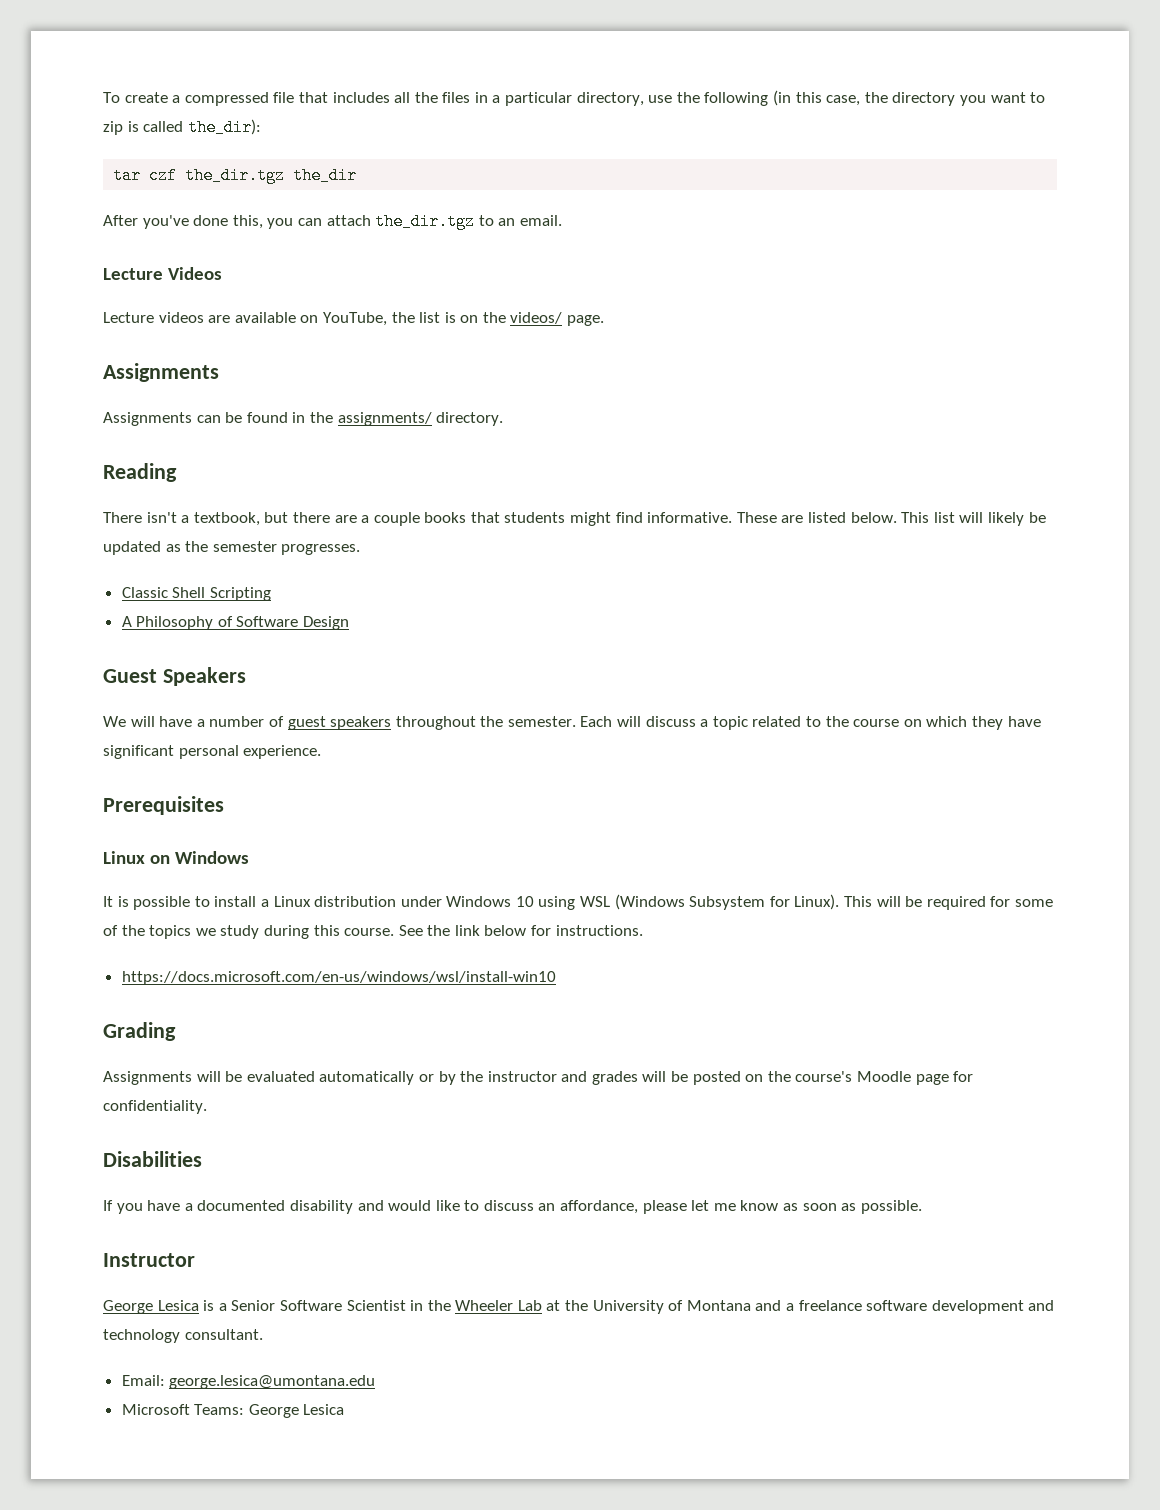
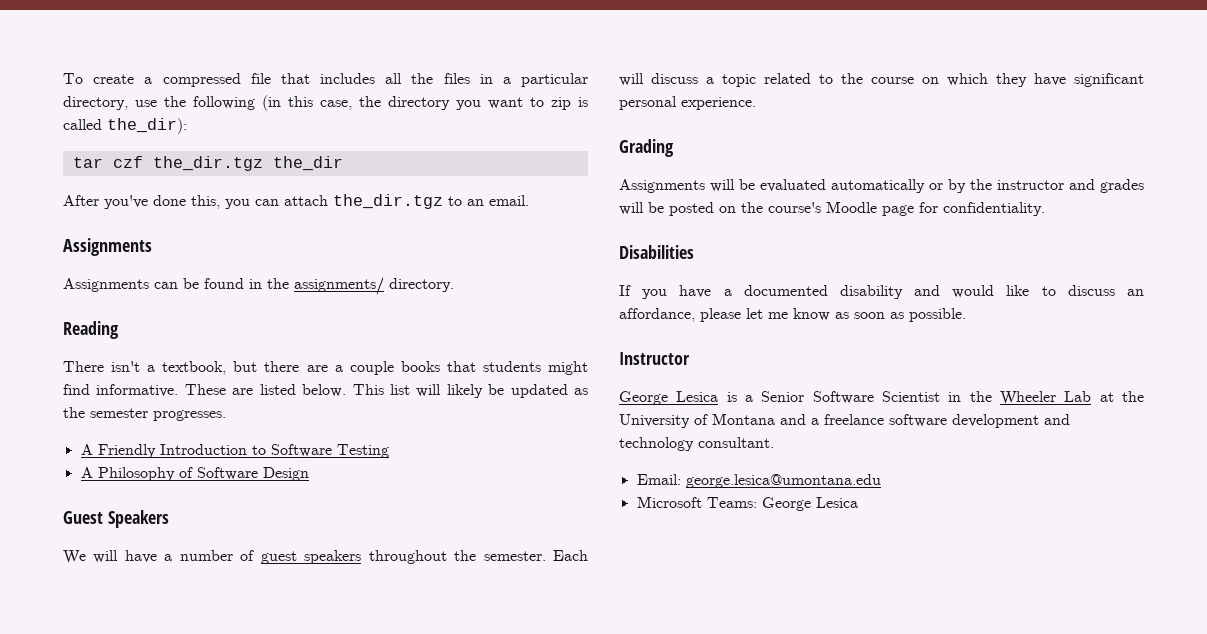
[103,267,223,280] [103,312,605,326] // Lecture Videos // Lecture videos are available on YouTube, the list is on the videos/ page. -> (529, 200) none
[121,587,271,601] Classic Shell Scripting -> [80,444,389,458] A Friendly Introduction to Software Testing
[103,796,224,815] [103,851,250,864] [103,894,1053,910] [103,925,643,939] [121,971,556,985] // Prerequisites // Linux on Windows // It is possible to install a Linux distribution under Windows 10 using WSL (Windows Subsystem for Linux). This will be required for some of the topics we study during this course. See the link below for instructions. // https://docs.microsoft.com/en-us/windows/wsl/install-win10 -> (756, 103) none

